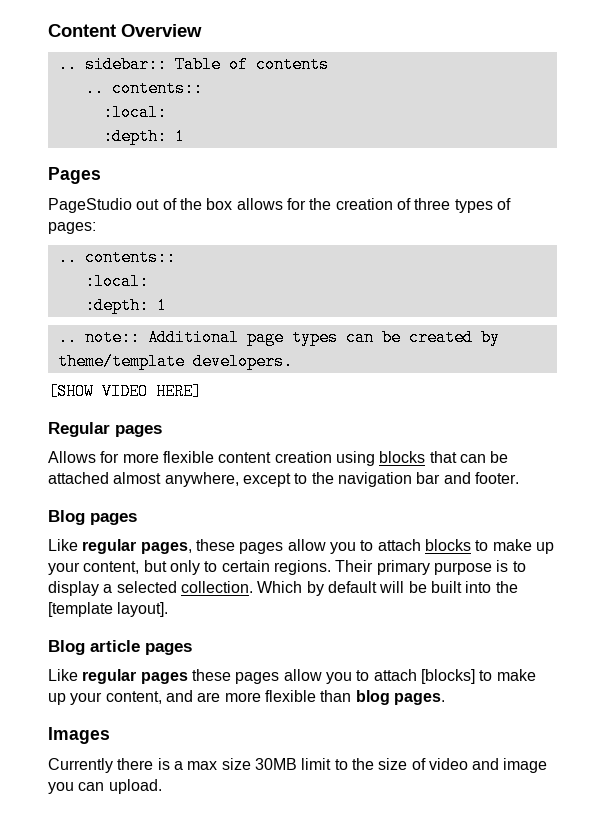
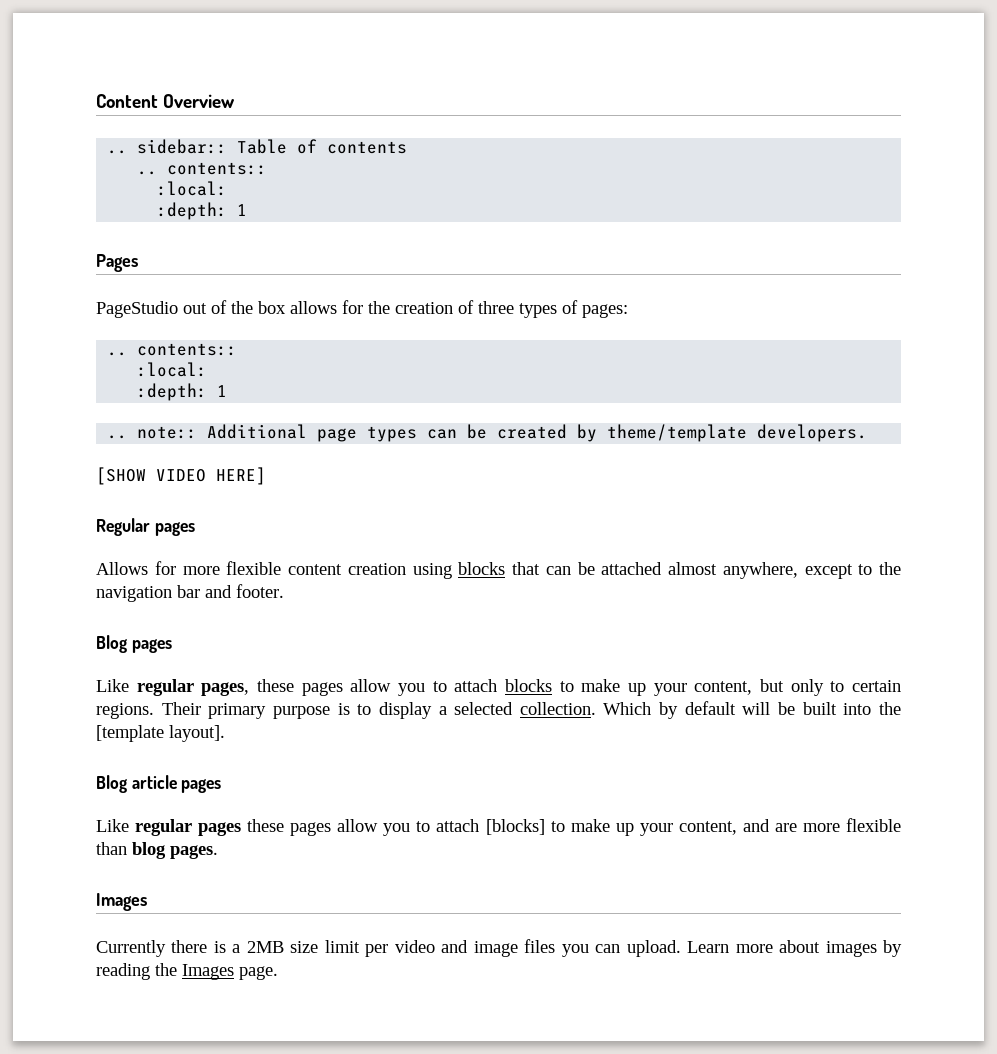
[187,758,426,770] max size 30MB limit to the size of -> [246,940,389,957] 2MB size limit per
(548, 765) none -> [524,939,556,953] files
(162, 786) none -> [687,940,903,957] [96,963,278,980] Learn more about images by reading the Images page.

